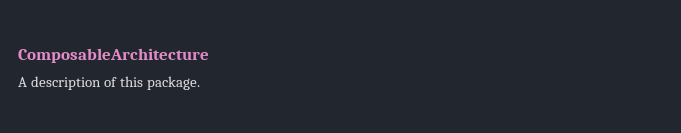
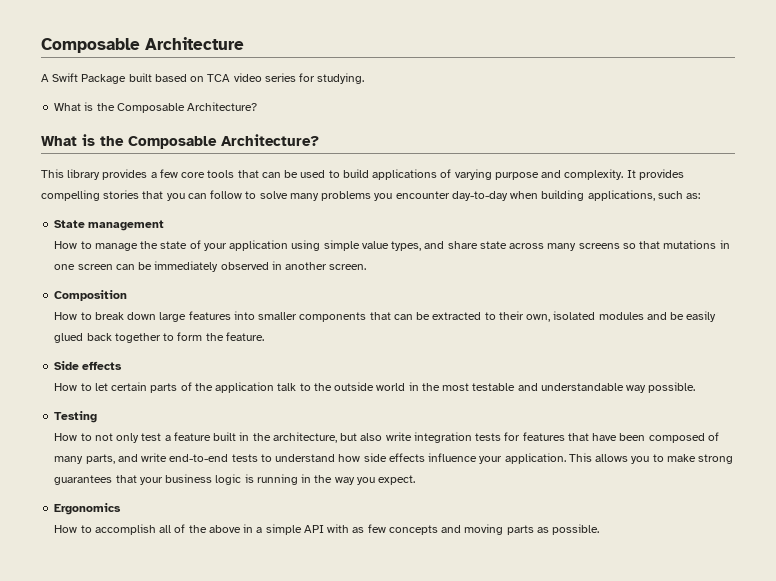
[18,48,209,63] ComposableArchitecture -> [41,37,244,53] Composable Architecture
[30,76,200,90] description of this package. -> [52,73,365,84] [54,102,258,113] [41,134,319,149] [41,169,684,180] [41,190,701,201] [54,220,165,231] [54,240,730,251] [54,261,367,272] [54,290,128,301] [54,311,717,322] [54,332,264,343] [54,361,123,370] [54,382,696,393] [54,411,98,423] [54,432,719,443] [54,453,734,464] [54,474,416,485] [54,503,122,515] [54,524,600,535] Swift Package built based on TCA video series for studying. // What is the Composable Architecture? // What is the Composable Architecture? // This library provides a few core tools that can be used to build applications of varying purpose and complexity. It provides compelling stories that you can follow to solve many problems you encounter day-to-day when building applications, such as: // State management // How to manage the state of your application using simple value types, and share state across many screens so that mutations in one screen can be immediately observed in another screen. // Composition // How to break down large features into smaller components that can be extracted to their own, isolated modules and be easily glued back together to form the feature. // Side effects // How to let certain parts of the application talk to the outside world in the most testable and understandable way possible. // Testing // How to not only test a feature built in the architecture, but also write integration tests for features that have been composed of many parts, and write end-to-end tests to understand how side effects influence your application. This allows you to make strong guarantees that your business logic is running in the way you expect. // Ergonomics // How to accomplish all of the above in a simple API with as few concepts and moving parts as possible.

